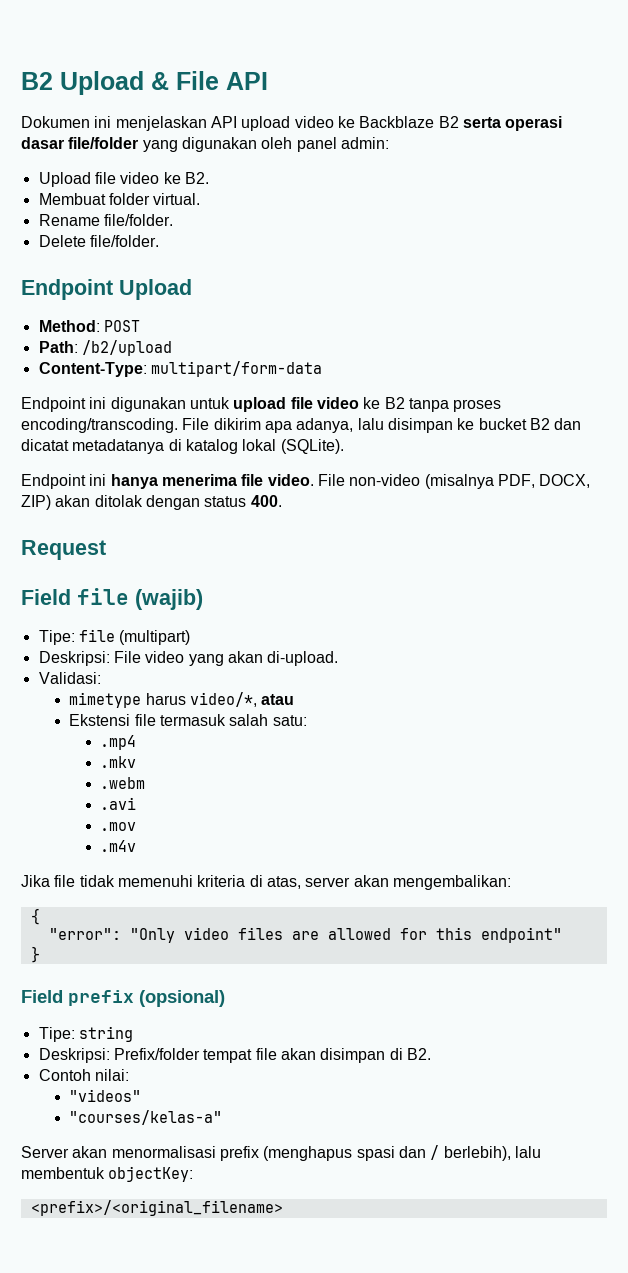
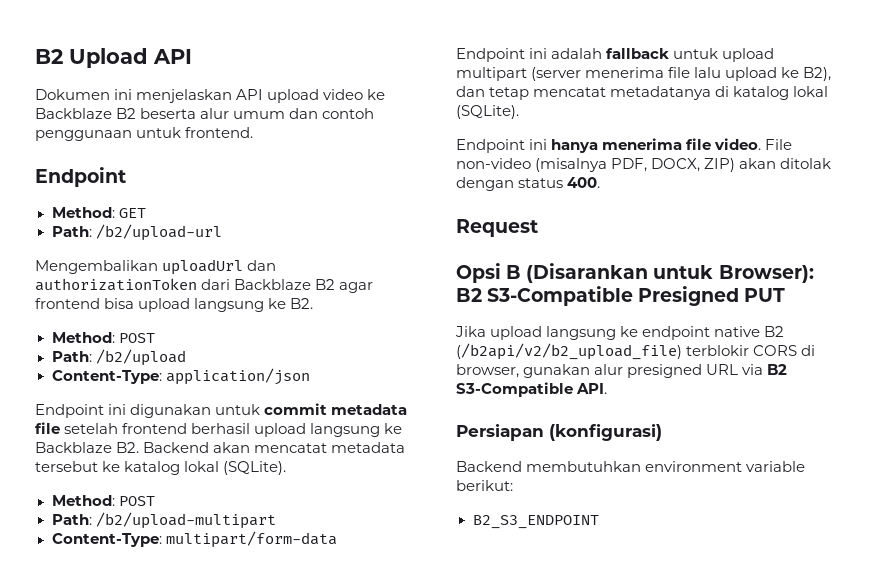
[151,71,219,90] & File -> (148, 58) none
[462,116,563,131] [21,137,389,152] [38,172,209,187] [38,193,201,205] [38,214,173,226] [38,235,159,247] [21,279,192,300] serta operasi dasar file/folder yang digunakan oleh panel admin: // Upload file video ke B2. // Membuat folder virtual. // Rename file/folder. // Delete file/folder. // Endpoint Upload -> [140,108,375,119] [35,127,254,141] [35,167,126,187] [51,207,146,218] [51,224,222,241] [35,259,277,275] [35,278,374,293] [35,298,314,312] beserta alur umum dan contoh penggunaan untuk frontend. // Endpoint // Method: GET // Path: /b2/upload-url // Mengembalikan uploadUrl dan authorizationToken dari Backblaze B2 agar frontend bisa upload langsung ke B2.
[150,361,322,377] multipart/form-data -> [165,368,310,385] application/json
[233,397,502,412] [21,418,582,433] [21,439,69,451] upload file video ke B2 tanpa proses encoding/transcoding. File dikirim apa adanya, lalu disimpan ke bucket B2 dan dicatat -> [264,403,408,415] [35,422,403,437] [35,442,406,453] [35,461,287,475] [51,495,155,506] [51,512,276,529] [51,531,337,548] [456,48,775,62] [456,67,832,81] [456,86,607,100] commit metadata file setelah frontend berhasil upload langsung ke Backblaze B2. Backend akan mencatat metadata tersebut ke katalog lokal (SQLite). // Method: POST // Path: /b2/upload-multipart // Content-Type: multipart/form-data // Endpoint ini adalah fallback untuk upload multipart (server menerima file lalu upload ke B2), dan tetap mencatat
[21,588,203,610] [38,629,191,645] [38,651,339,666] [38,672,101,684] [69,692,295,708] [69,714,307,726] [100,735,137,750] [100,756,137,768] [100,777,146,789] [100,797,137,810] [100,822,137,831] [100,840,137,852] [21,875,511,890] [30,908,40,925] [48,927,562,943] [30,946,40,963] [21,990,225,1007] [38,1026,133,1042] [38,1048,431,1063] [38,1069,129,1081] [69,1089,142,1102] [69,1110,223,1125] [21,1145,541,1161] [21,1166,194,1182] [30,1200,283,1216] Field file (wajib) // Tipe: file (multipart) // Deskripsi: File video yang akan di-upload. // Validasi: // mimetype harus video/*, atau // Ekstensi file termasuk salah satu: // .mp4 // .mkv // .webm // .avi // .mov // .m4v // Jika file tidak memenuhi kriteria di atas, server akan mengembalikan: // { // "error": "Only video files are allowed for this endpoint" // } // Field prefix (opsional) // Tipe: string // Deskripsi: Prefix/folder tempat file akan disimpan di B2. // Contoh nilai: // "videos" // "courses/kelas-a" // Server akan menormalisasi prefix (menghapus spasi dan / berlebih), lalu membentuk objectKey: // <prefix>/<original_filename> -> [456,263,814,283] [456,286,786,306] [455,326,785,340] [456,343,816,360] [456,364,788,378] [456,382,608,397] [456,424,662,441] [456,461,806,472] [456,480,513,491] [472,515,599,529] Opsi B (Disarankan untuk Browser): B2 S3-Compatible Presigned PUT // Jika upload langsung ke endpoint native B2 (/b2api/v2/b2_upload_file) terblokir CORS di browser, gunakan alur presigned URL via B2 S3-Compatible API. // Persiapan (konfigurasi) // Backend membutuhkan environment variable berikut: // B2_S3_ENDPOINT

